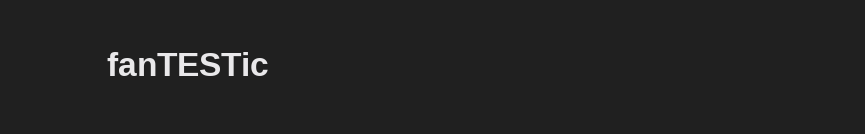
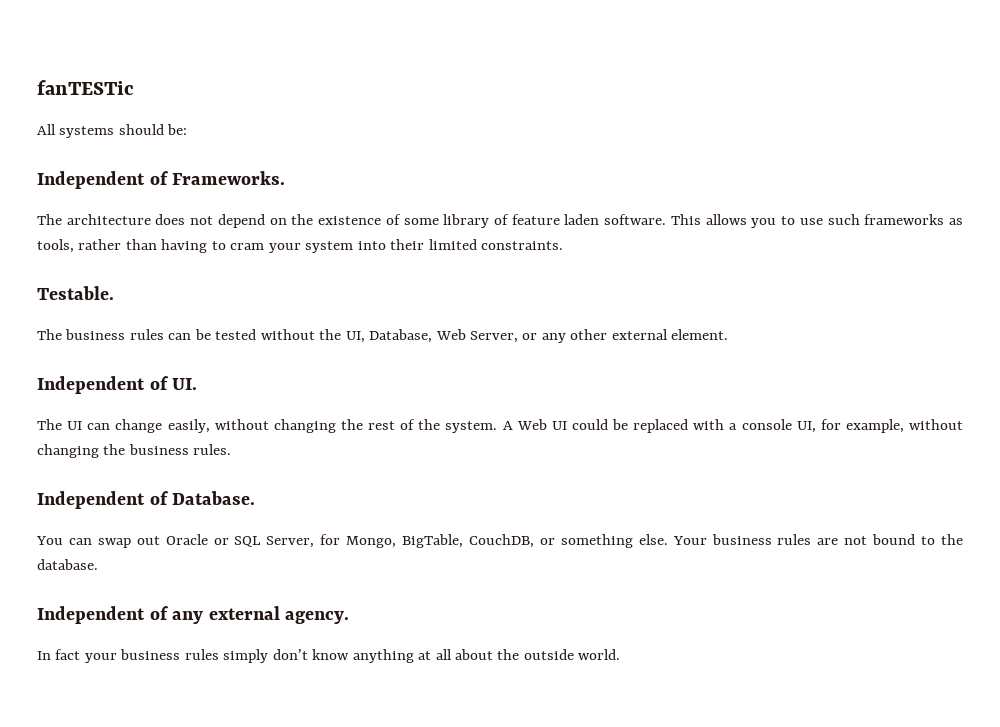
(269, 64) none -> [37,124,188,138] [37,171,286,189] [37,214,964,228] [37,239,564,253] [37,286,114,300] [37,329,729,343] [37,376,198,394] [37,419,963,433] [37,444,232,458] [37,491,256,509] [36,534,963,548] [37,559,98,570] [37,606,350,624] [37,649,621,663] // All systems should be: // Independent of Frameworks. // The architecture does not depend on the existence of some library of feature laden software. This allows you to use such frameworks as tools, rather than having to cram your system into their limited constraints. // Testable. // The business rules can be tested without the UI, Database, Web Server, or any other external element. // Independent of UI. // The UI can change easily, without changing the rest of the system. A Web UI could be replaced with a console UI, for example, without changing the business rules. // Independent of Database. // You can swap out Oracle or SQL Server, for Mongo, BigTable, CouchDB, or something else. Your business rules are not bound to the database. // Independent of any external agency. // In fact your business rules simply don’t know anything at all about the outside world.

